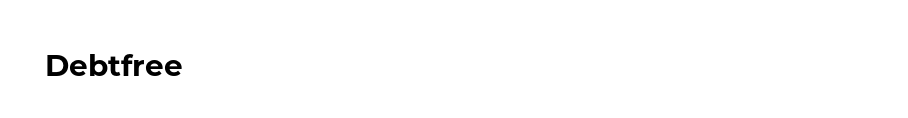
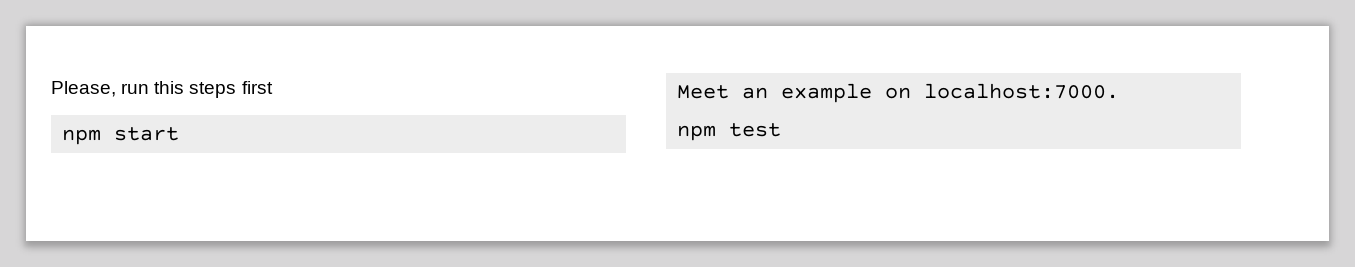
[45,54,183,76] Debtfree -> [51,81,273,98] [62,127,180,145] [677,83,1120,103] [677,123,782,141] Please, run this steps first // npm start // Meet an example on localhost:7000. // npm test

